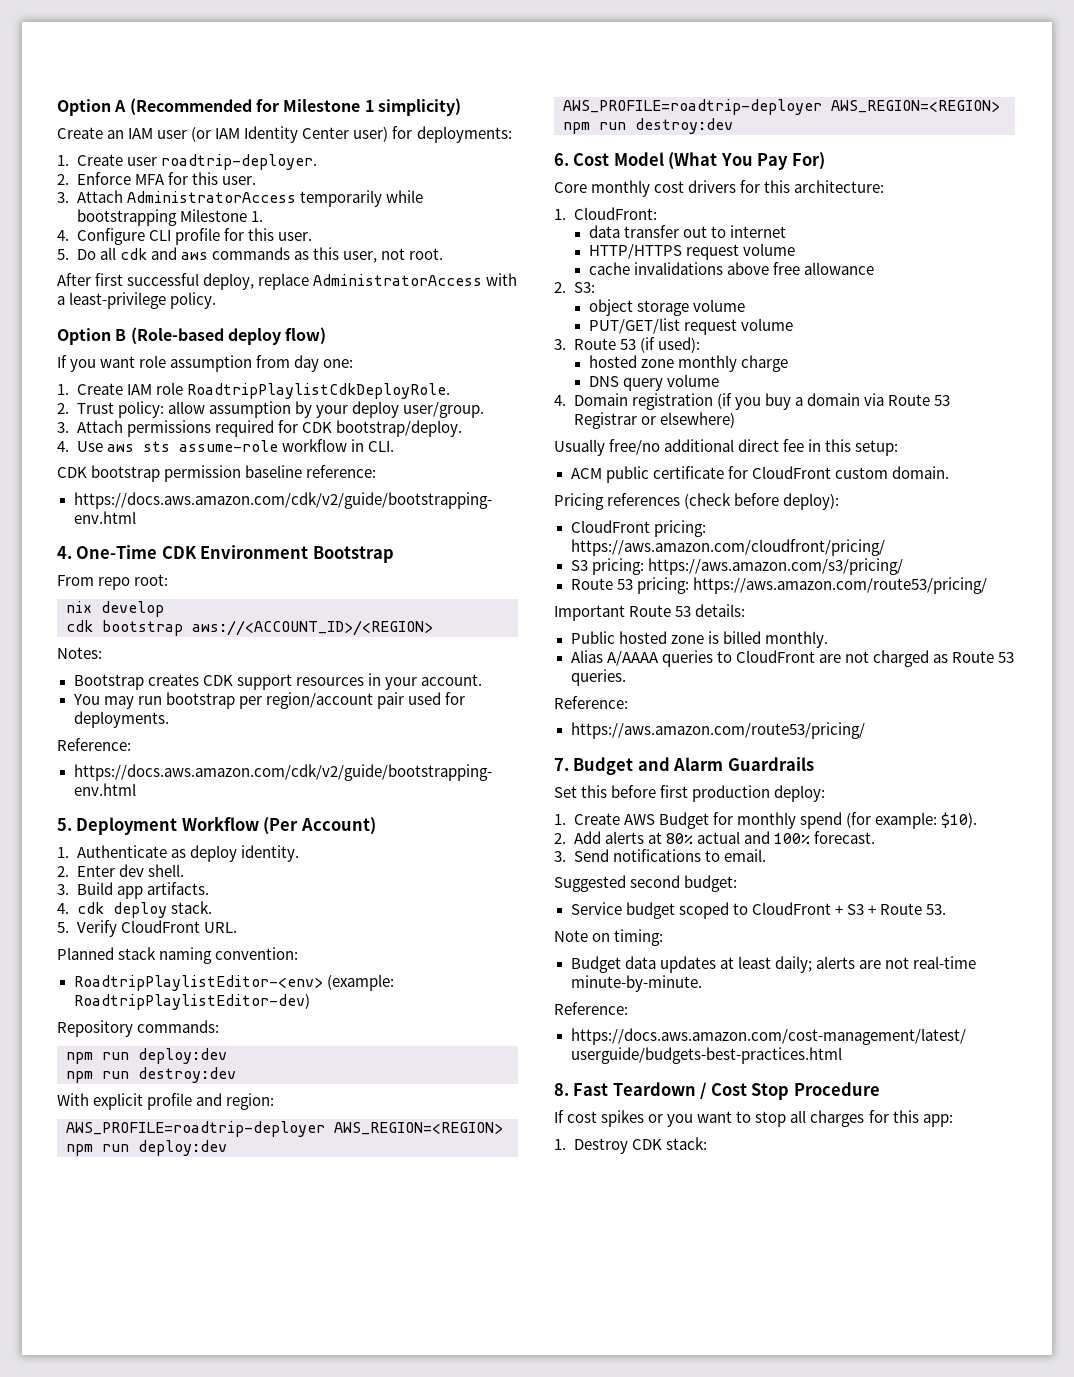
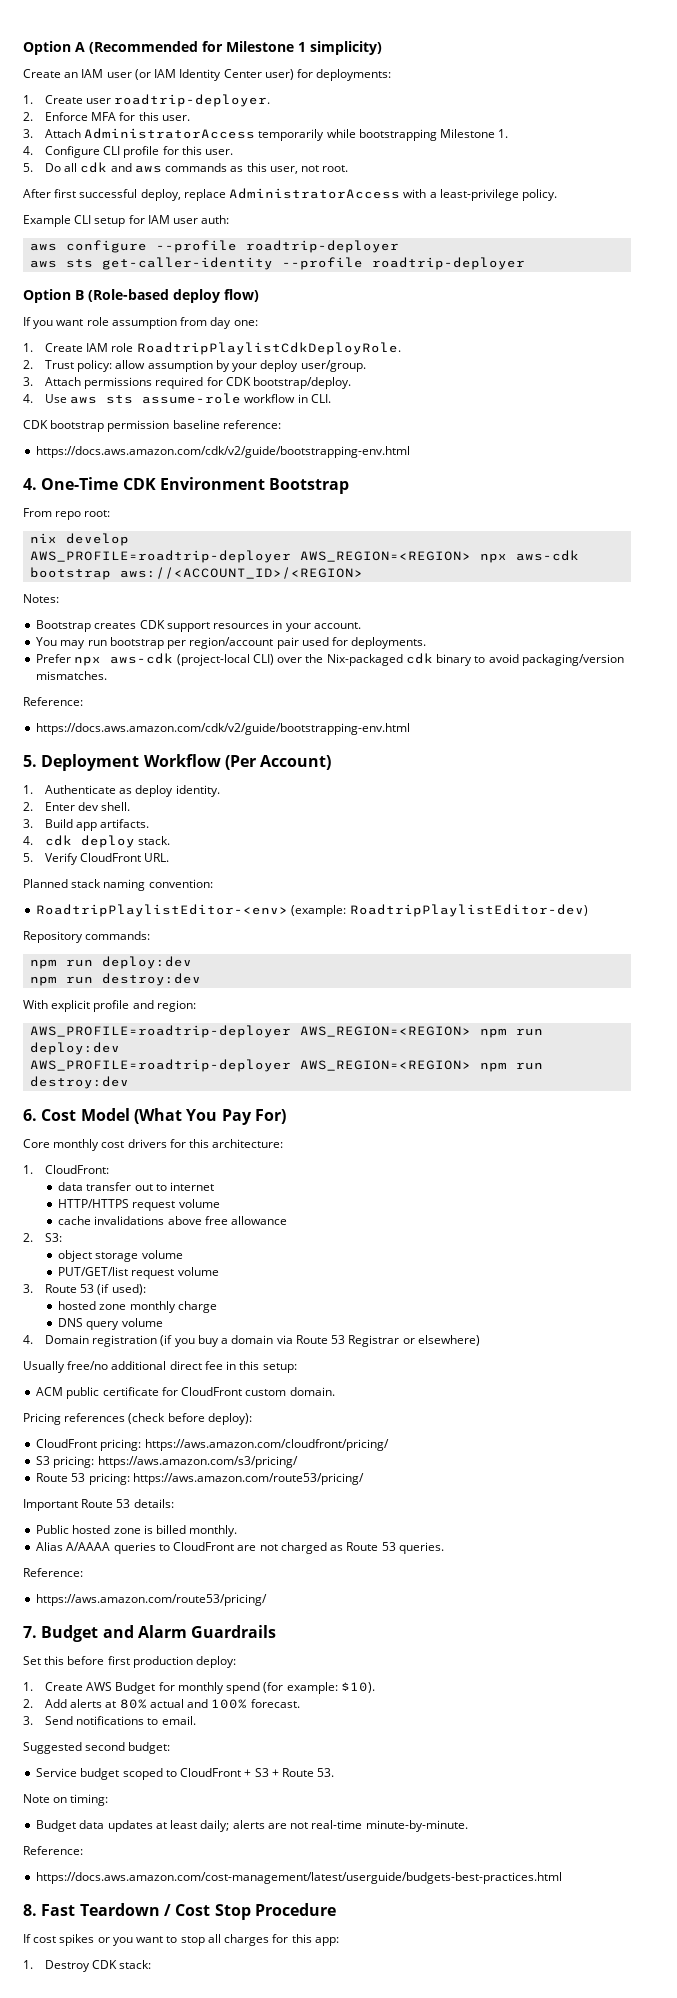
(217, 300) none -> [23,215,230,227] [30,240,400,253] [30,257,526,270] // Example CLI setup for IAM user auth: // aws configure --profile roadtrip-deployer // aws sts get-caller-identity --profile roadtrip-deployer
[66,620,93,632] cdk -> [30,550,580,563] AWS_PROFILE=roadtrip-deployer AWS_REGION=<REGION> npx aws-cdk
(169, 719) none -> [36,653,624,666] [36,671,108,680] // Prefer npx aws-cdk (project-local CLI) over the Nix-packaged cdk binary to avoid packaging/version mismatches.

